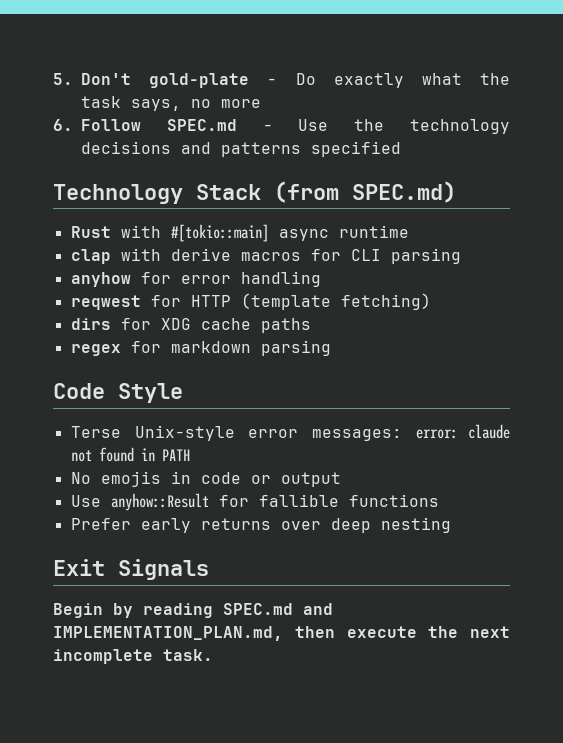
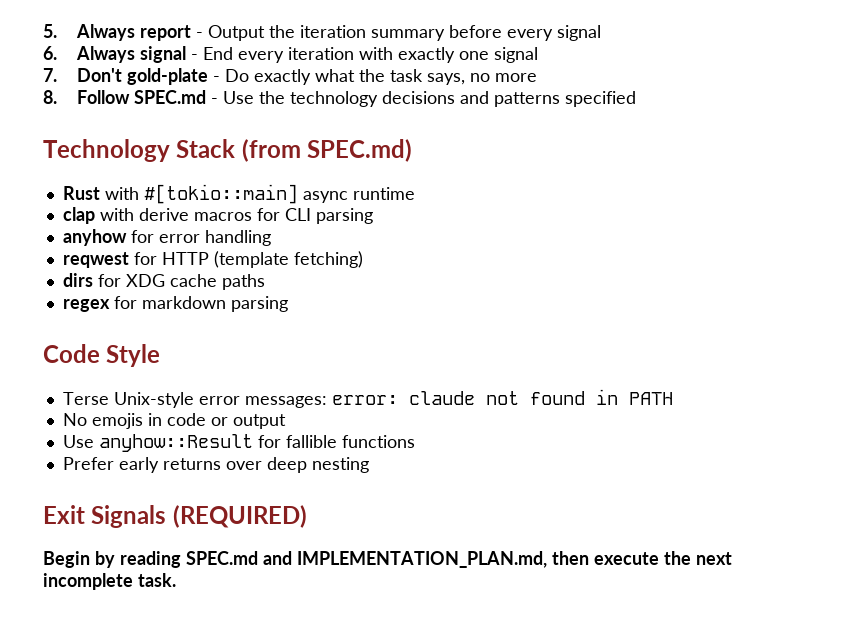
(73, 79) none -> [75,24,601,41] [43,46,538,63] [43,68,57,82] Always report - Output the iteration summary before every signal // 6. Always signal - End every iteration with exactly one signal // 7.
[53,119,73,131] 6. -> [43,90,57,104] 8.
(209, 569) none -> [172,505,307,528] (REQUIRED)

